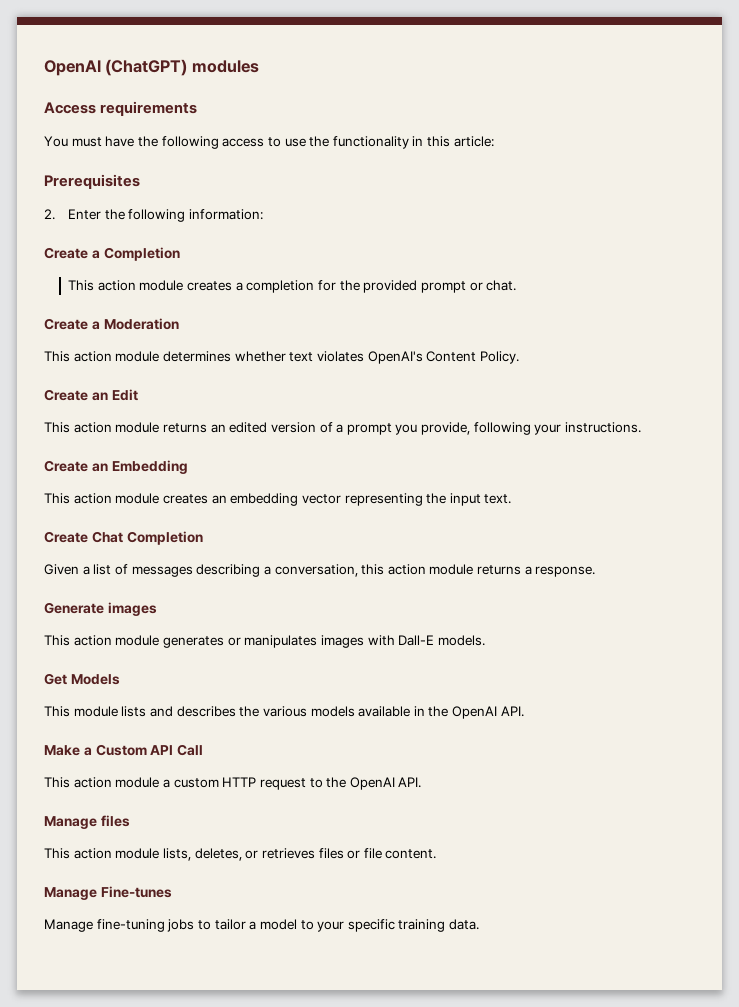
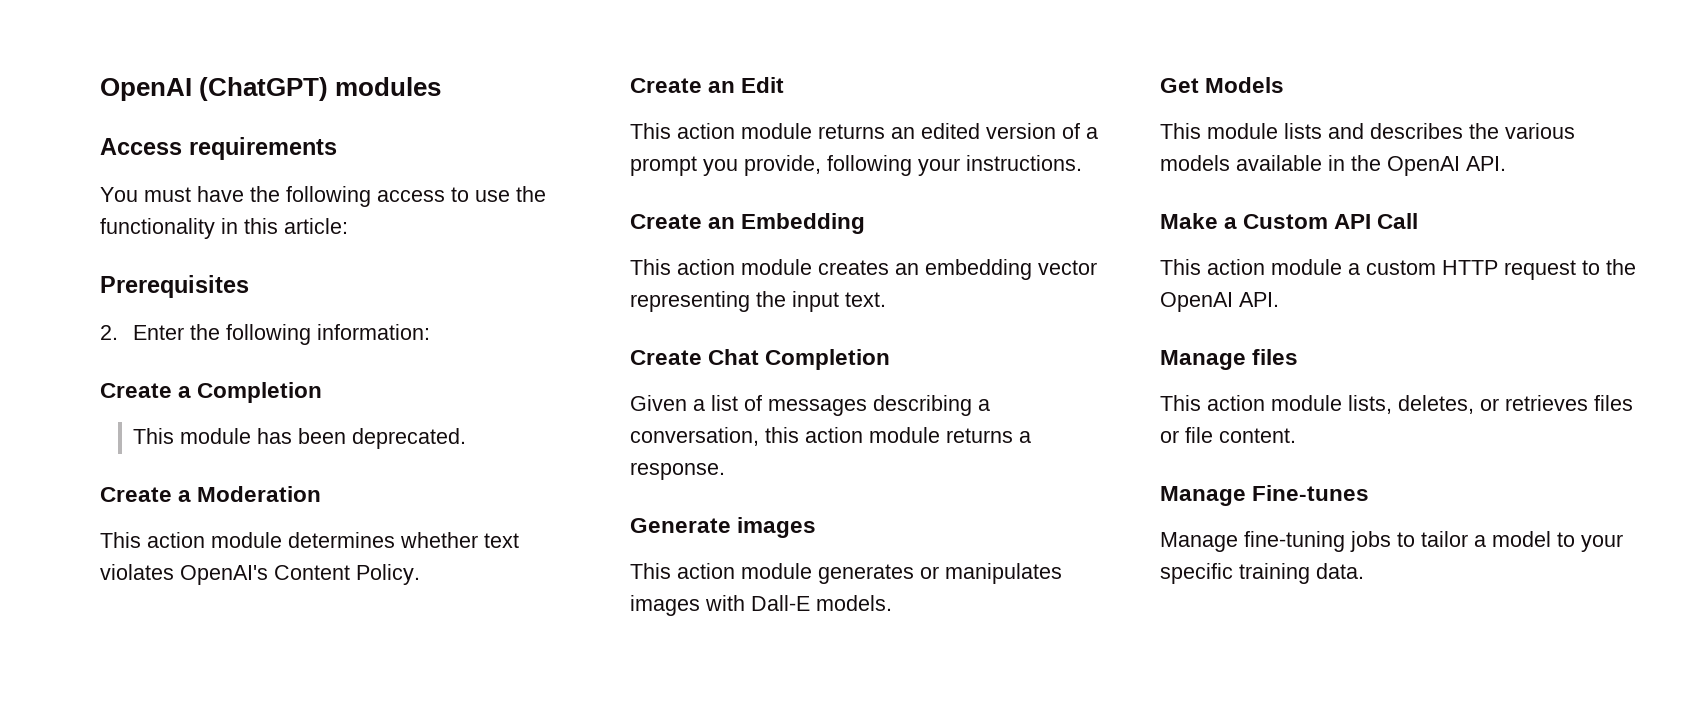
[97,280,517,293] action module creates a completion for the provided prompt or chat. -> [180,428,467,449] module has been deprecated.

